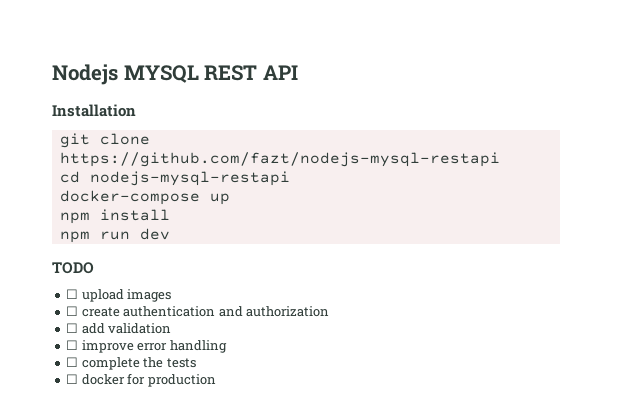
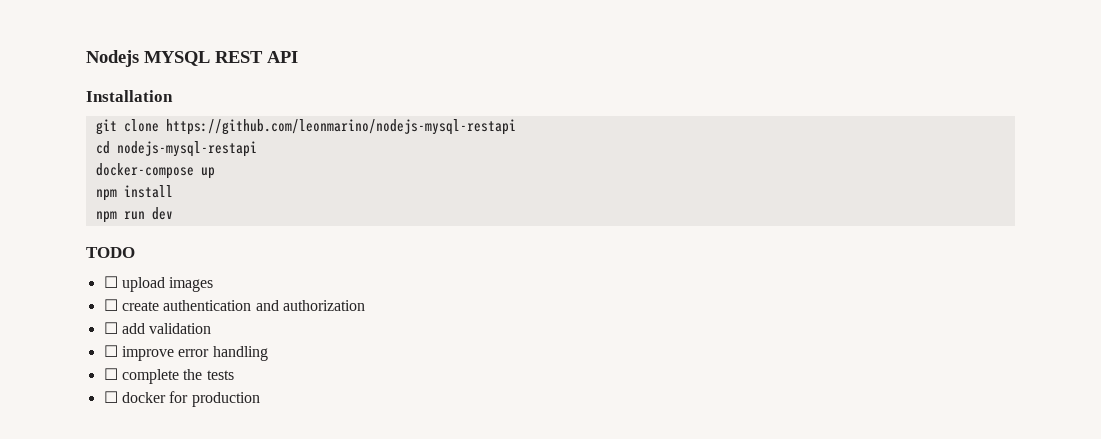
[59,152,500,167] https://github.com/fazt/nodejs-mysql-restapi -> [165,119,516,135] https://github.com/leonmarino/nodejs-mysql-restapi

